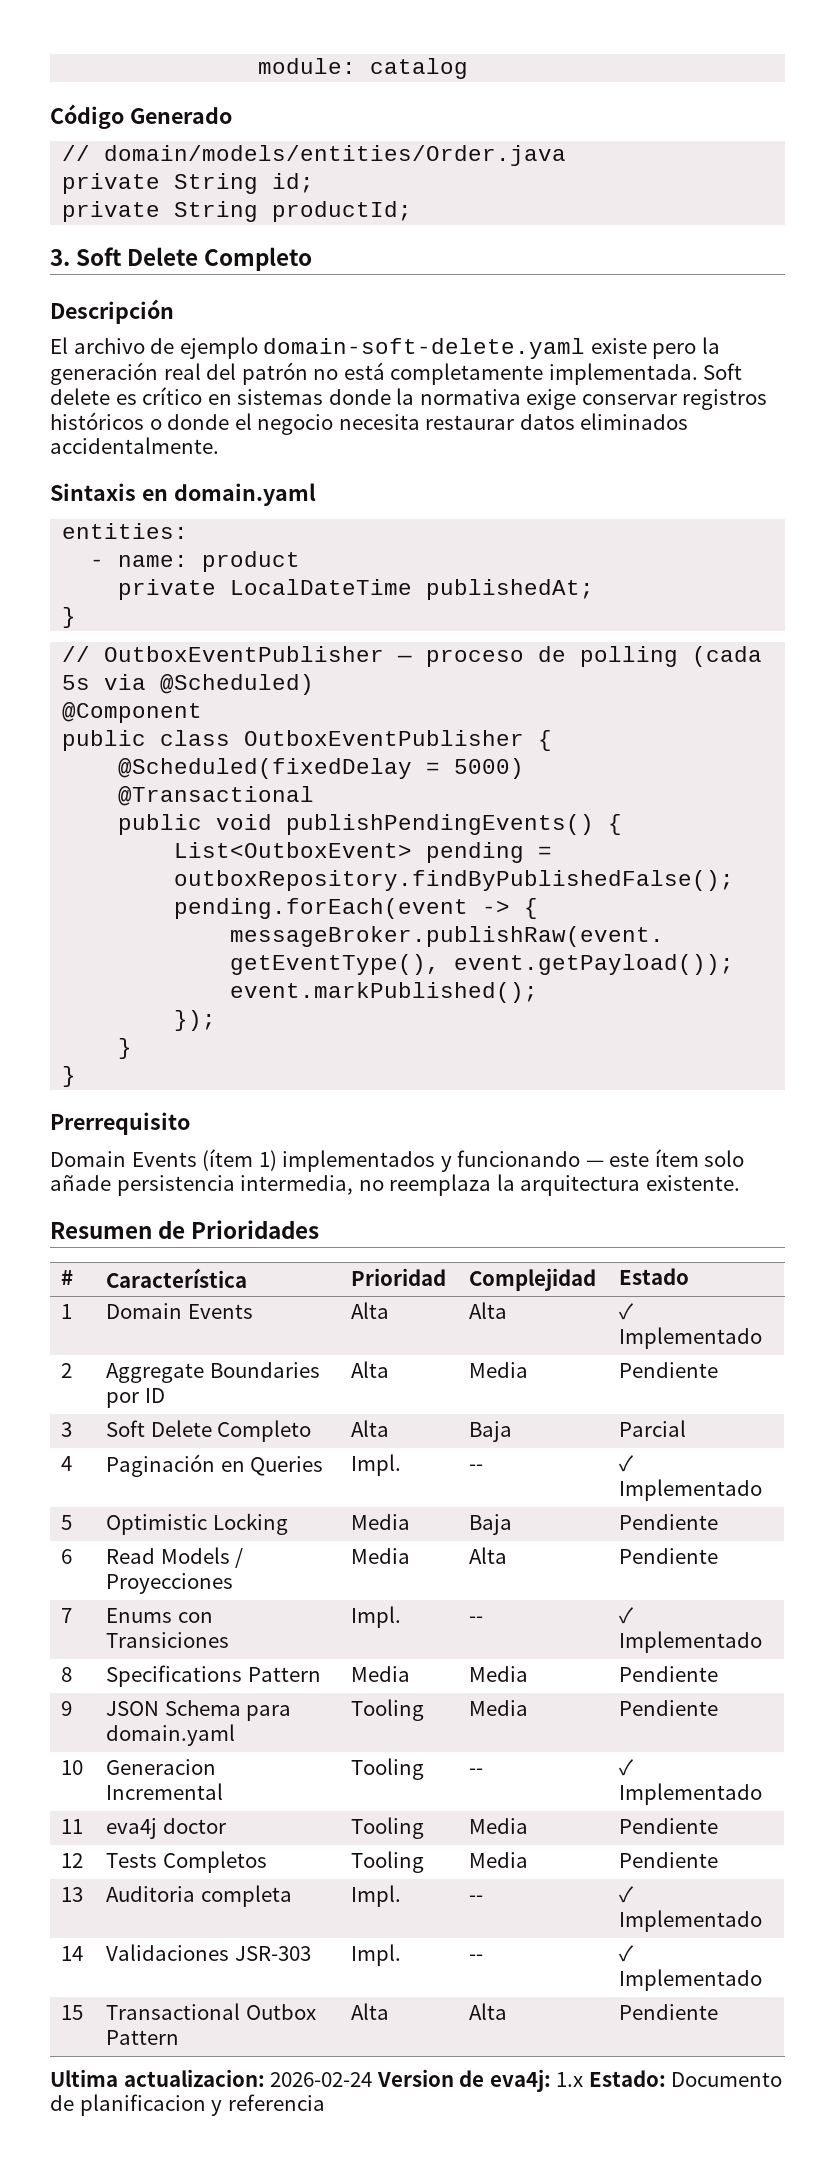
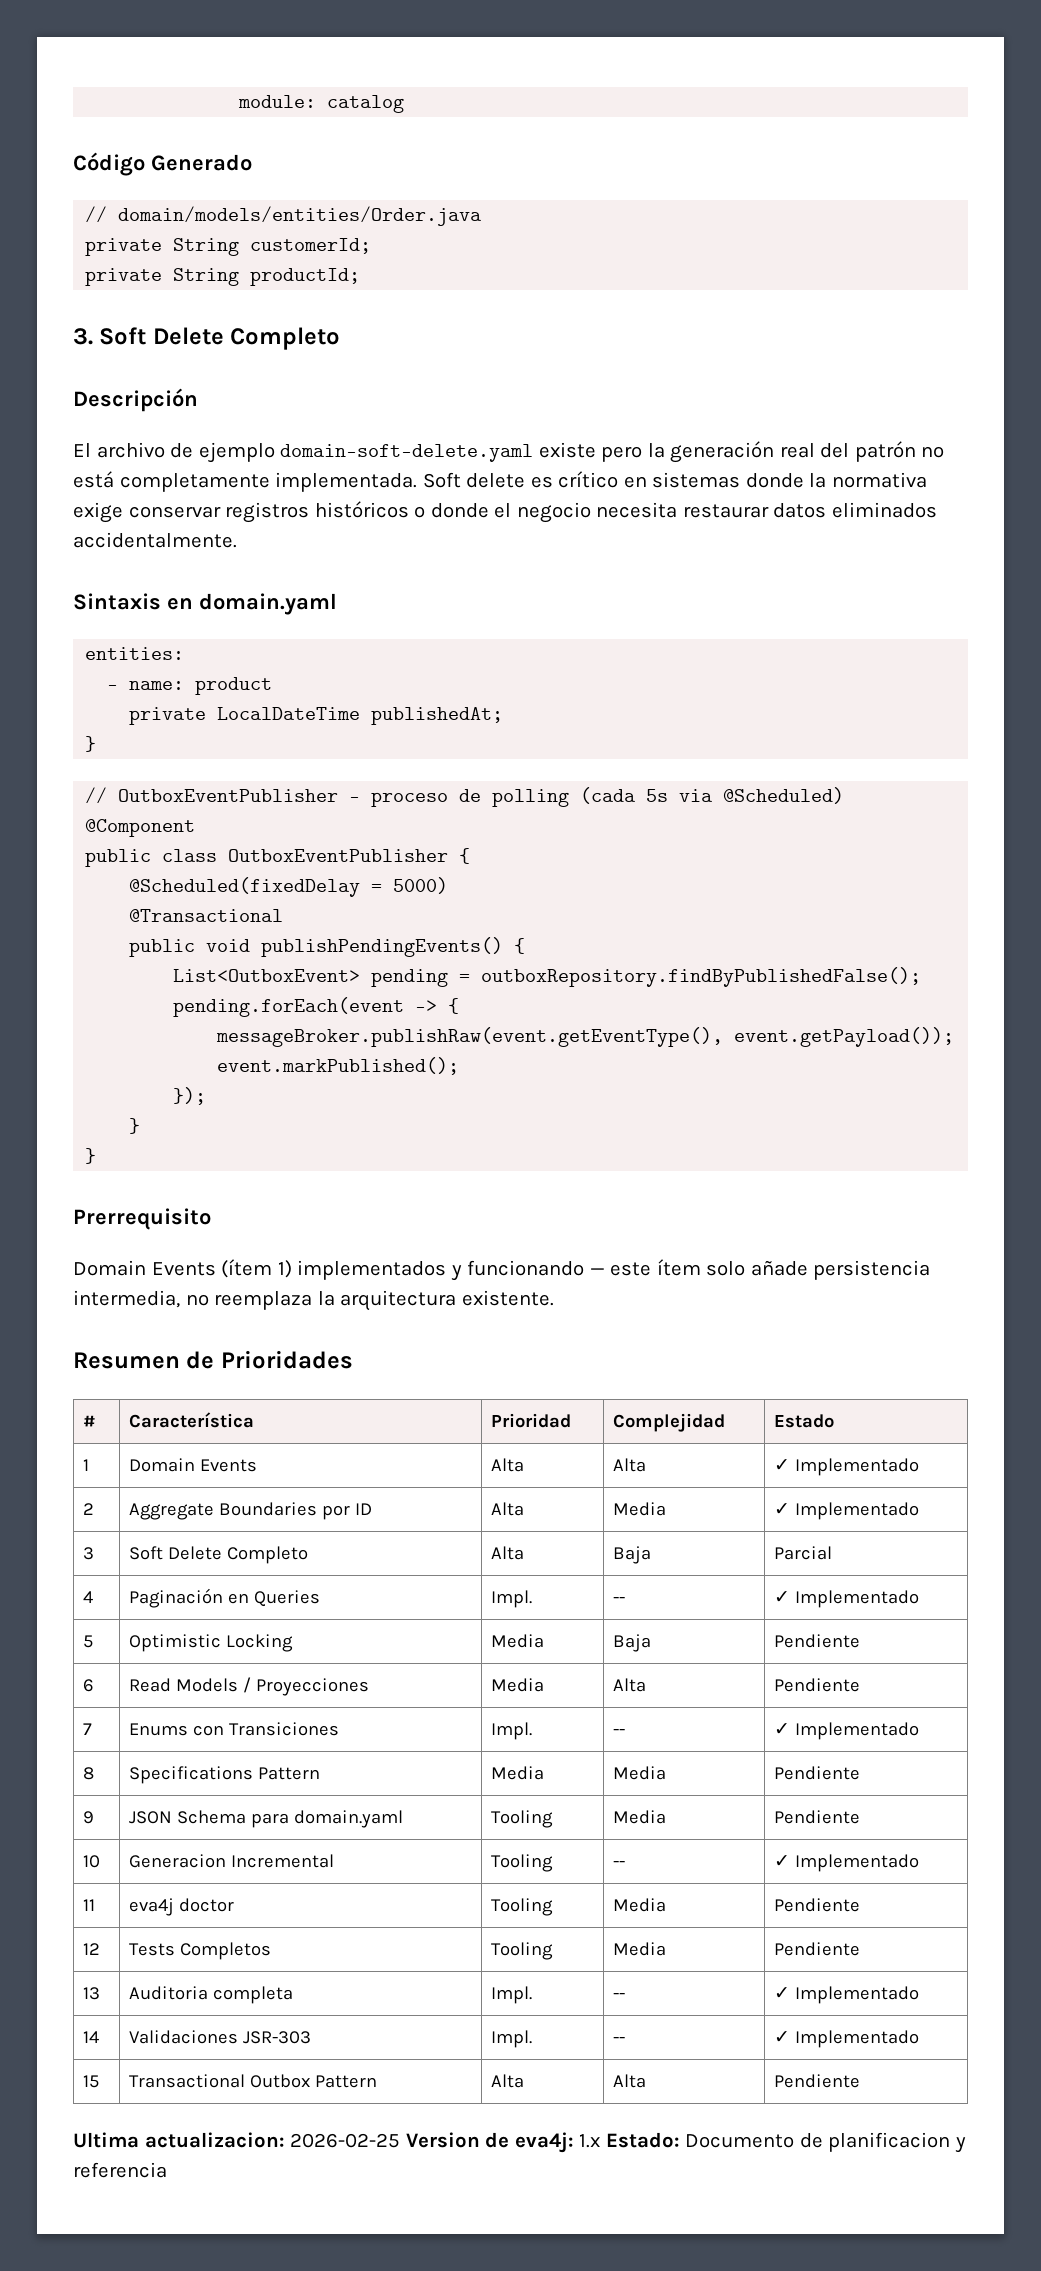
[272,173,315,193] id; -> [250,238,372,254] customerId;
[619,1362,719,1378] Pendiente -> [774,1502,920,1520] ✓ Implementado
[270,2072,373,2087] 2026-02-24 -> [290,2133,401,2148] 2026-02-25

